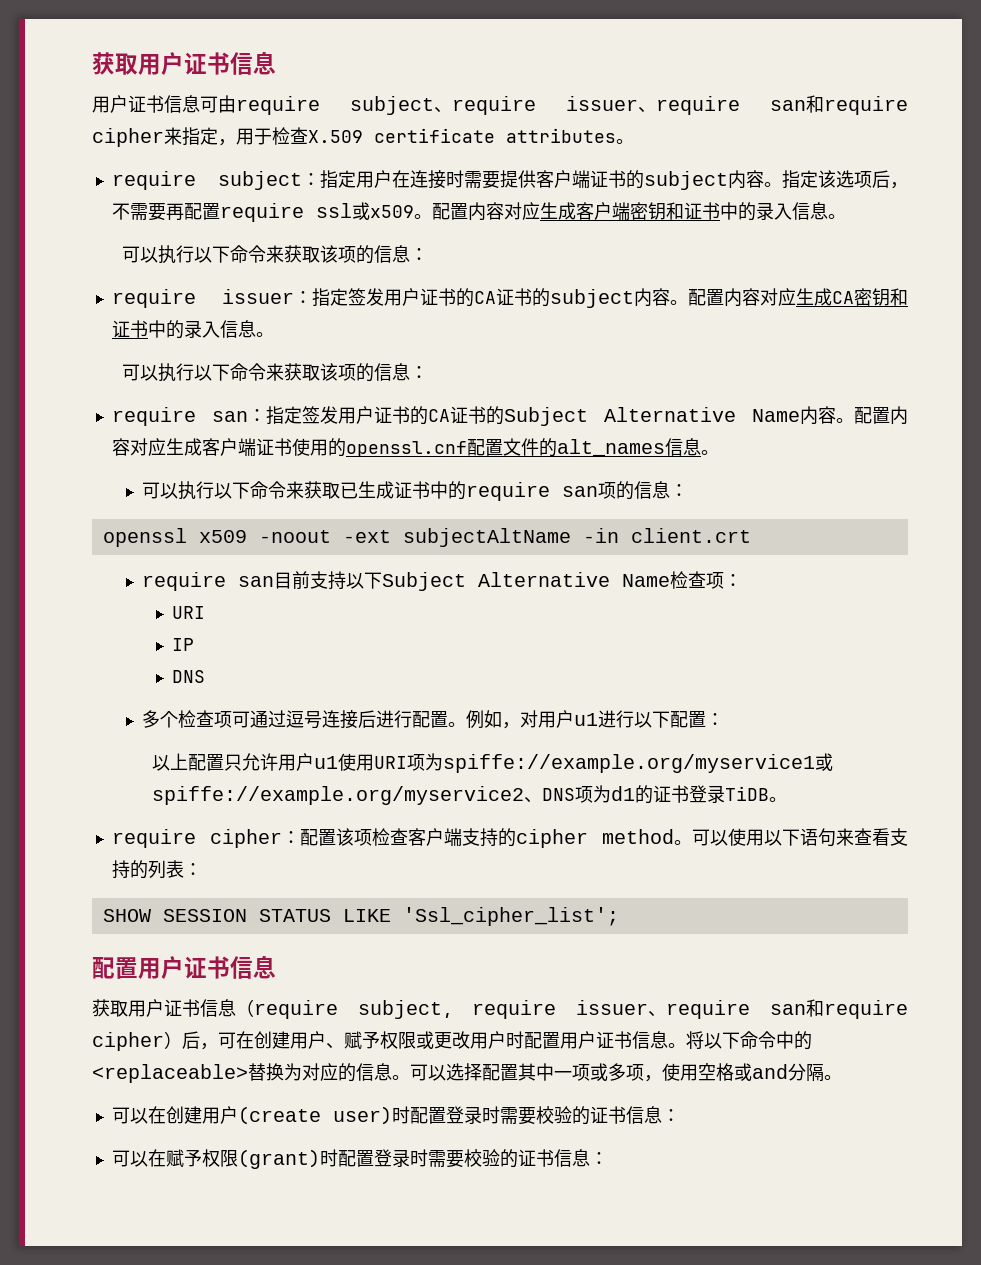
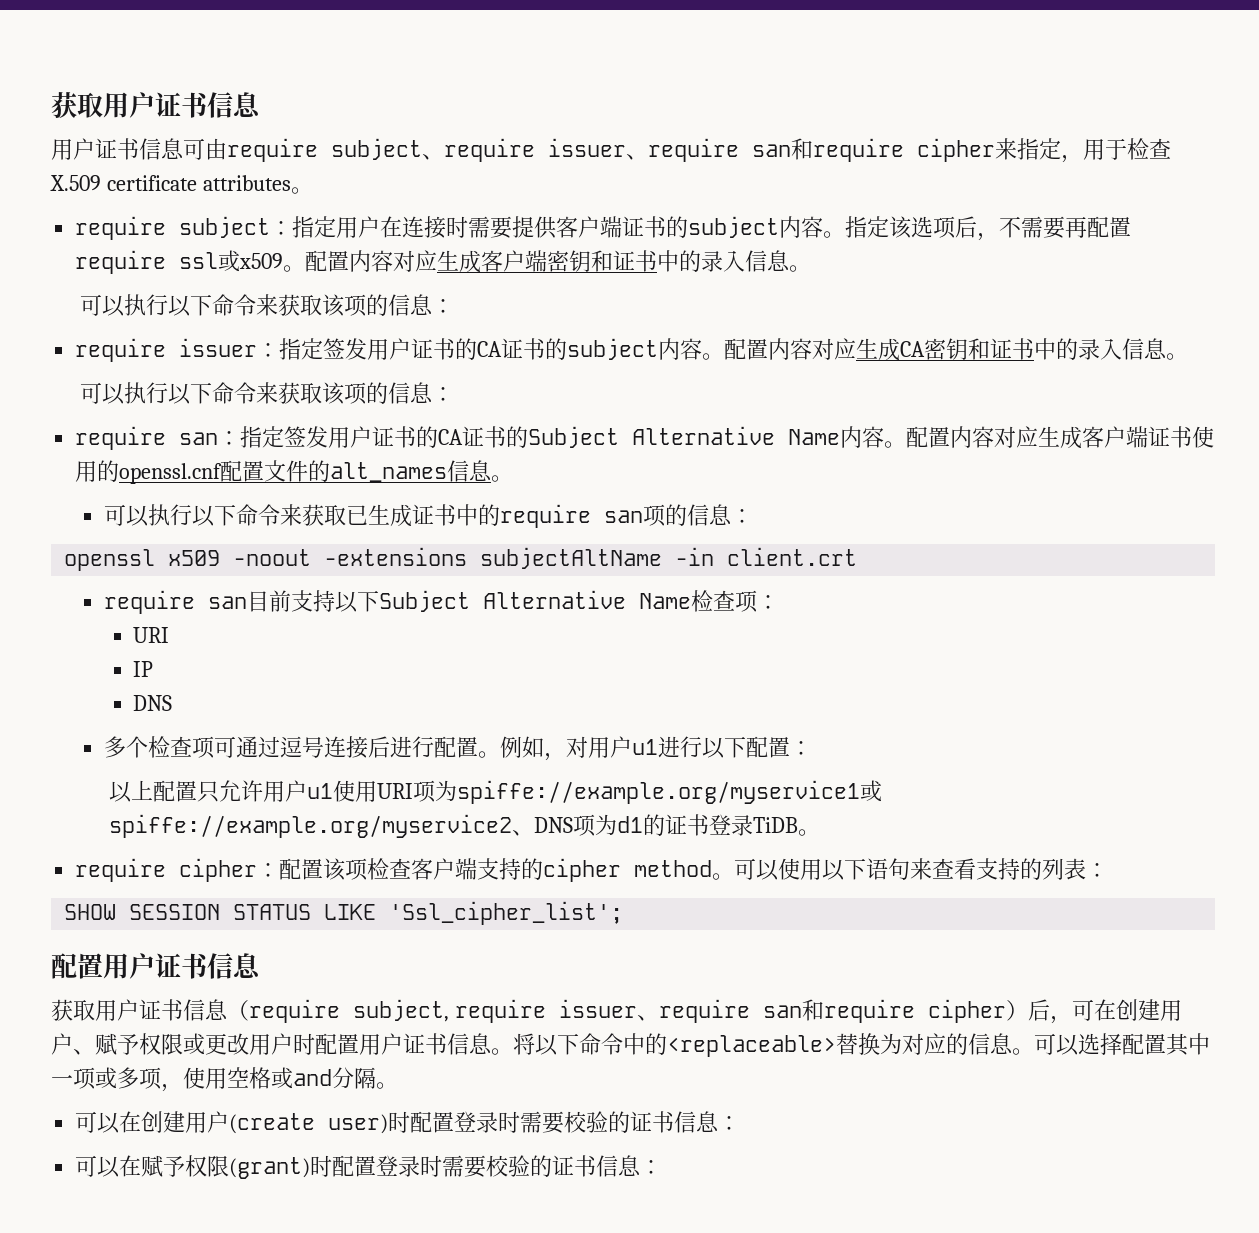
[342,530,391,543] -ext -> [324,547,468,566] -extensions

